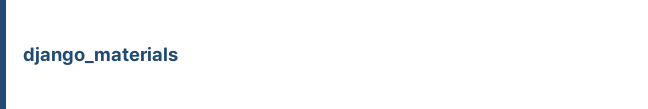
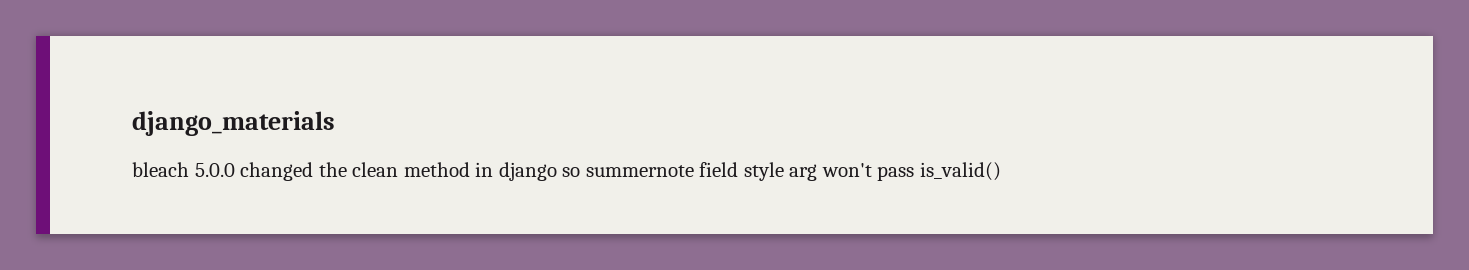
(178, 55) none -> [132,162,1002,181] // bleach 5.0.0 changed the clean method in django so summernote field style arg won't pass is_valid()

